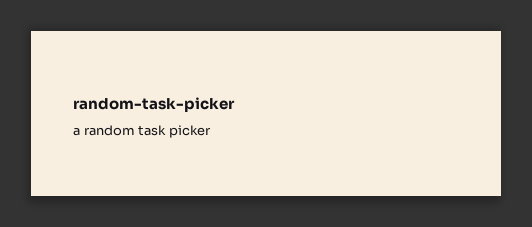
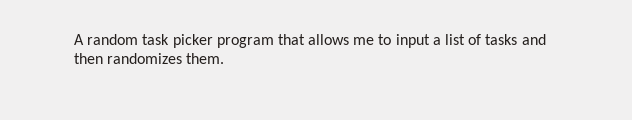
[73,97,235,112] [73,127,80,136] random-task-picker // a -> [74,34,84,45] A
(211, 131) none -> [216,34,546,48] [74,53,225,64] program that allows me to input a list of tasks and then randomizes them.

